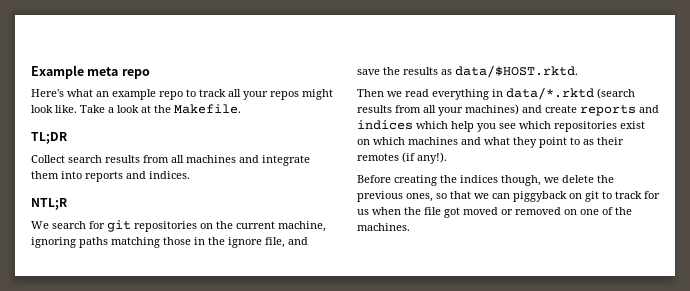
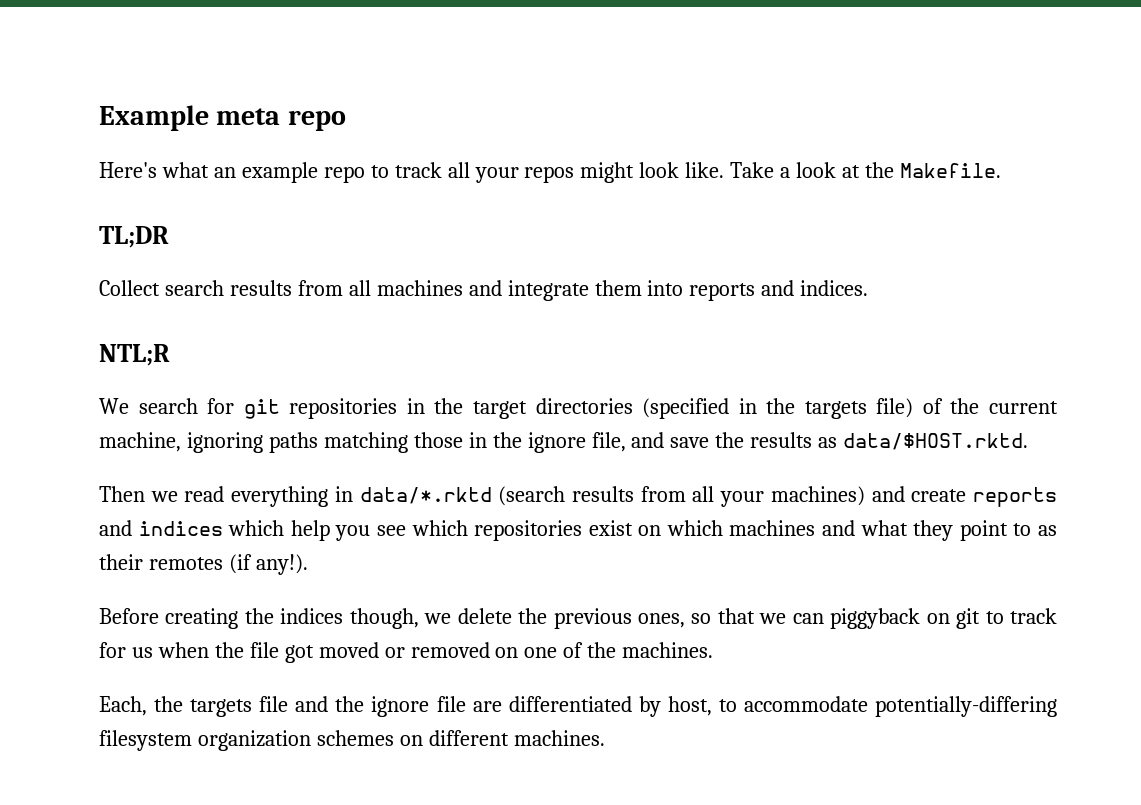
[200,223,213,229] on -> [406,398,943,419] in the target directories (specified in the targets file) of
(410, 227) none -> [99,696,1057,717] [99,730,605,751] // Each, the targets file and the ignore file are differentiated by host, to accommodate potentially-differing filesystem organization schemes on different machines.

